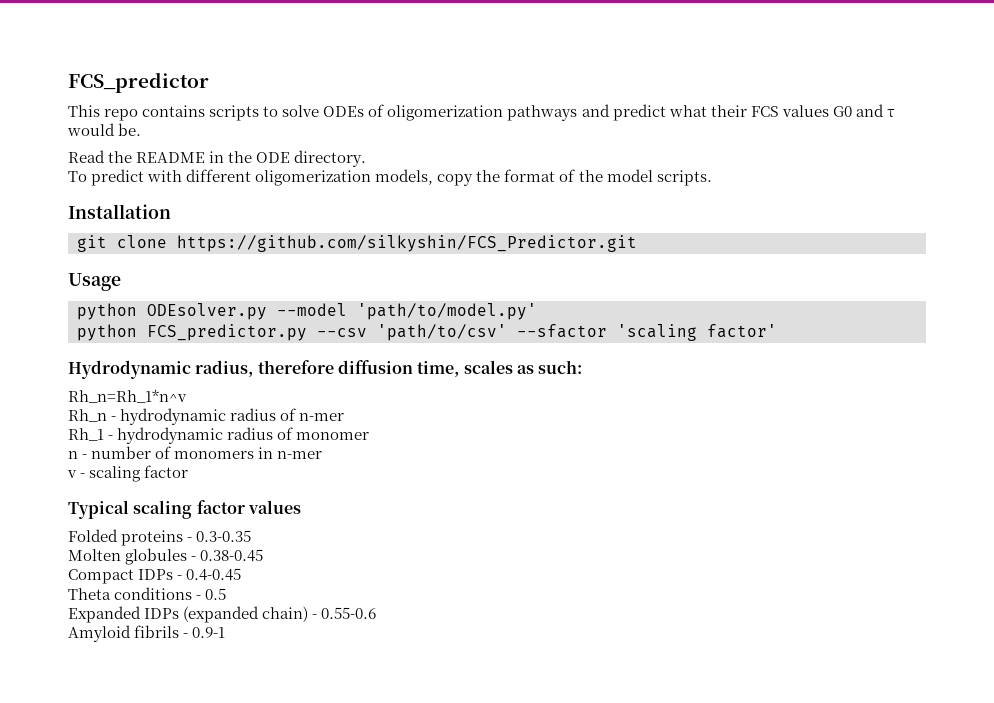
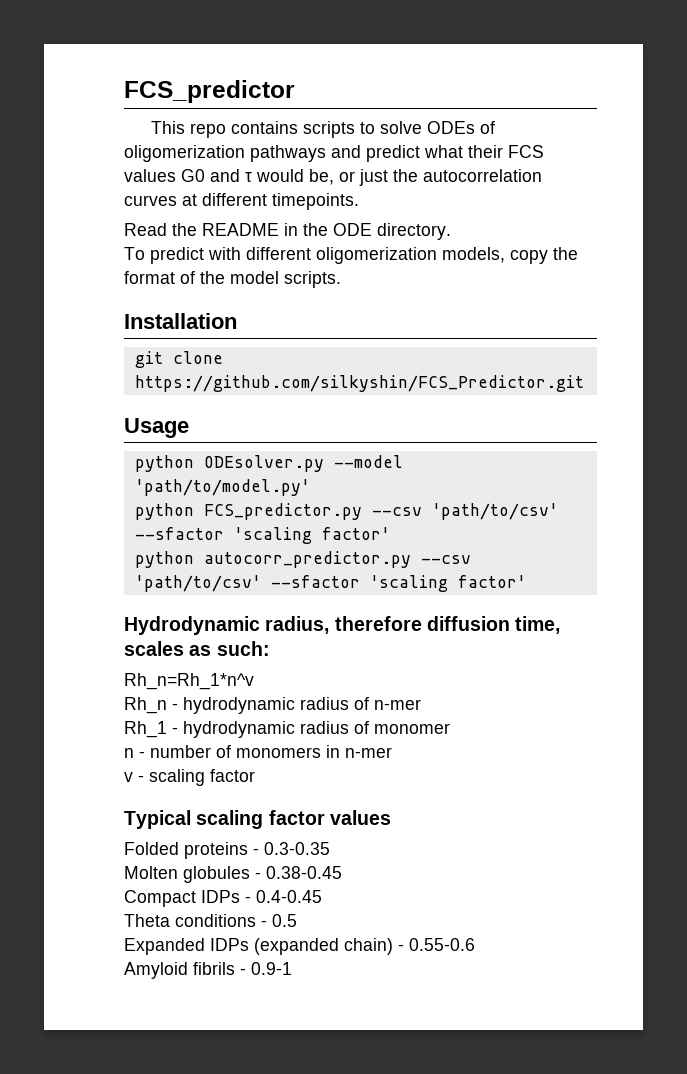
[118,123,142,136] be. -> [309,169,542,186] [124,193,359,210] be, or just the autocorrelation curves at different timepoints.
(777, 331) none -> [134,551,471,568] [134,575,526,592] // python autocorr_predictor.py --csv 'path/to/csv' --sfactor 'scaling factor'

